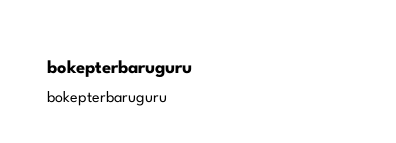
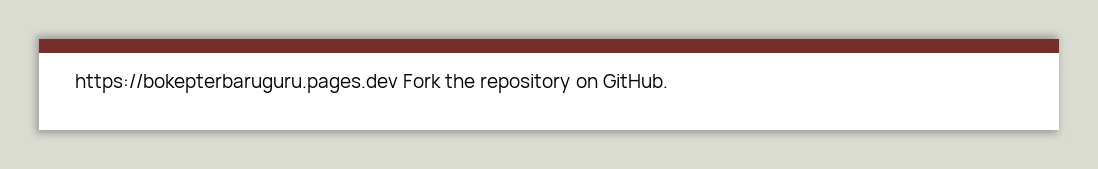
[47,60,192,78] [47,91,167,106] bokepterbaruguru // bokepterbaruguru -> [75,74,668,93] https://bokepterbaruguru.pages.dev Fork the repository on GitHub.

